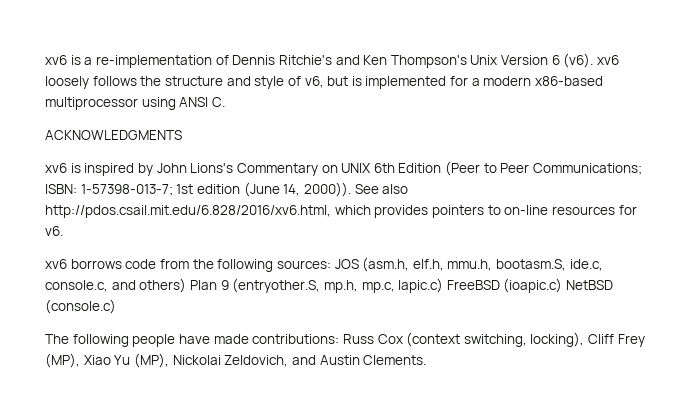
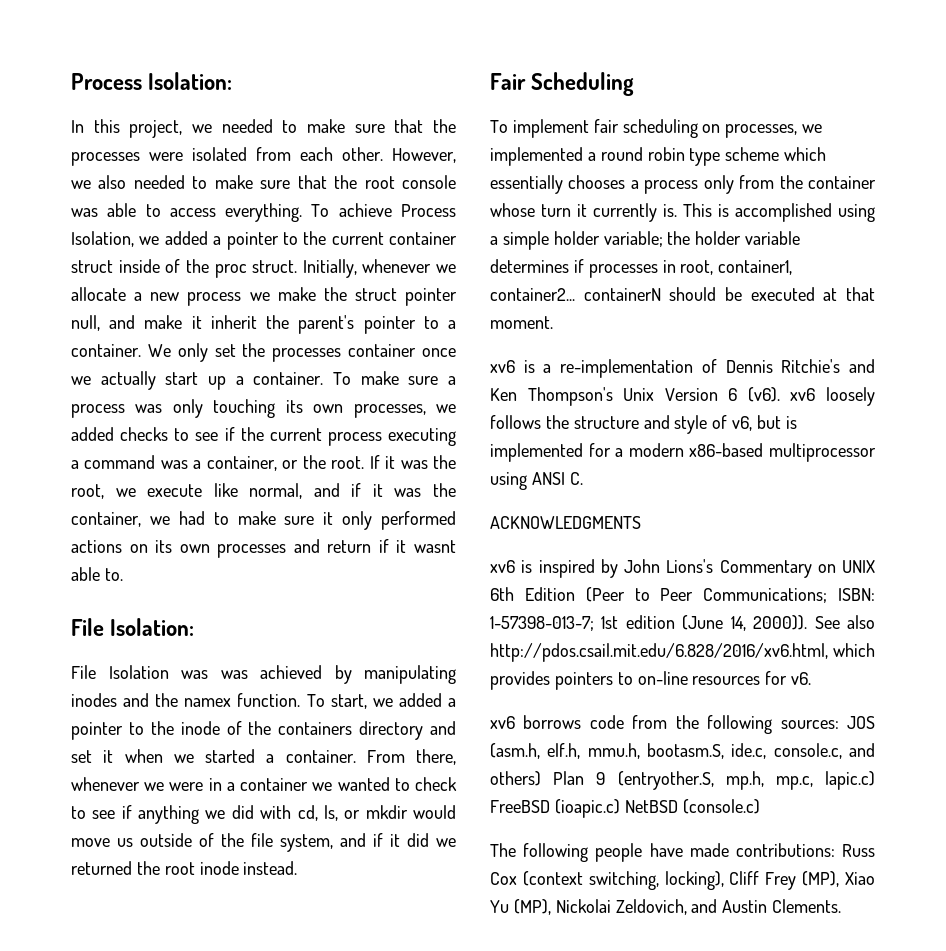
(45, 60) none -> [71,72,233,90] [71,119,457,138] [71,147,457,166] [71,175,457,189] [71,203,457,222] [71,231,457,250] [71,259,456,278] [71,287,457,306] [71,315,457,334] [71,343,456,362] [71,371,457,390] [71,399,457,418] [71,427,456,446] [71,455,456,471] [71,483,456,499] [71,511,456,530] [71,539,456,558] [71,567,123,581] [71,618,195,636] [71,665,456,684] [71,693,457,709] [71,721,456,740] [71,749,456,765] [71,777,458,791] [71,805,457,824] [71,833,456,852] [71,861,298,875] [490,72,635,96] [490,119,823,138] [490,147,827,166] [490,175,877,194] [490,203,875,222] [490,231,801,250] [490,259,793,278] [490,287,876,301] [490,316,553,329] Process Isolation: // In this project, we needed to make sure that the processes were isolated from each other. However, we also needed to make sure that the root console was able to access everything. To achieve Process Isolation, we added a pointer to the current container struct inside of the proc struct. Initially, whenever we allocate a new process we make the struct pointer null, and make it inherit the parent's pointer to a container. We only set the processes container once we actually start up a container. To make sure a process was only touching its own processes, we added checks to see if the current process executing a command was a container, or the root. If it was the root, we execute like normal, and if it was the container, we had to make sure it only performed actions on its own processes and return if it wasnt able to. // File Isolation: // File Isolation was was achieved by manipulating inodes and the namex function. To start, we added a pointer to the inode of the containers directory and set it when we started a container. From there, whenever we were in a container we wanted to check to see if anything we did with cd, ls, or mkdir would move us outside of the file system, and if it did we returned the root inode instead. // Fair Scheduling // To implement fair scheduling on processes, we implemented a round robin type scheme which essentially chooses a process only from the container whose turn it currently is. This is accomplished using a simple holder variable; the holder variable determines if processes in root, container1, container2... containerN should be executed at that moment. //

